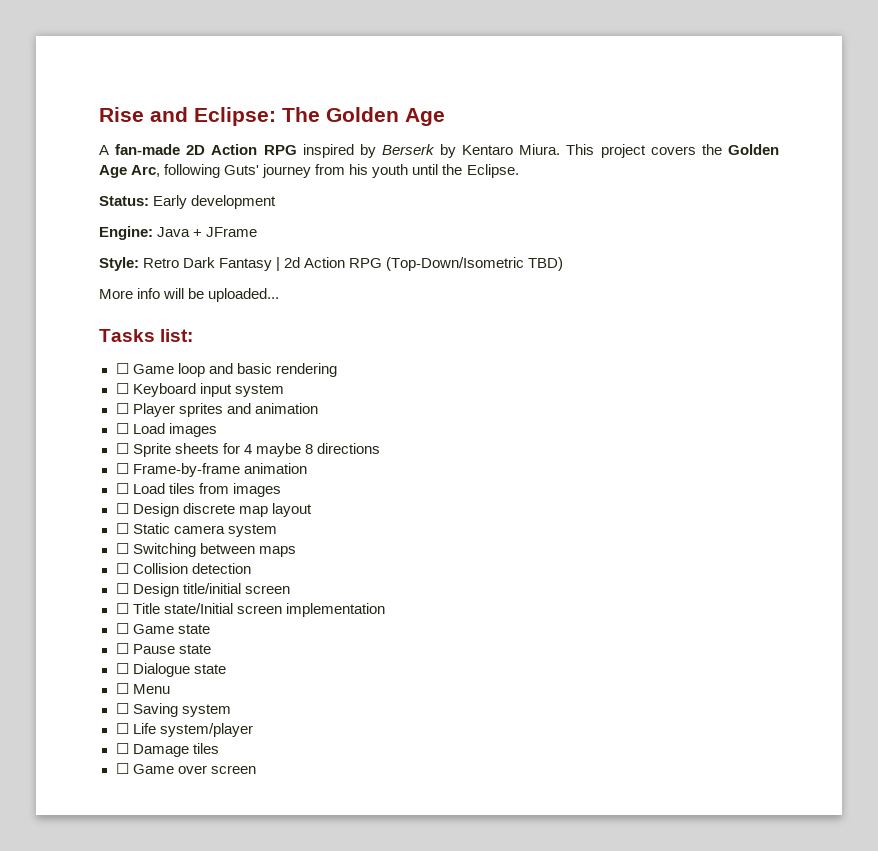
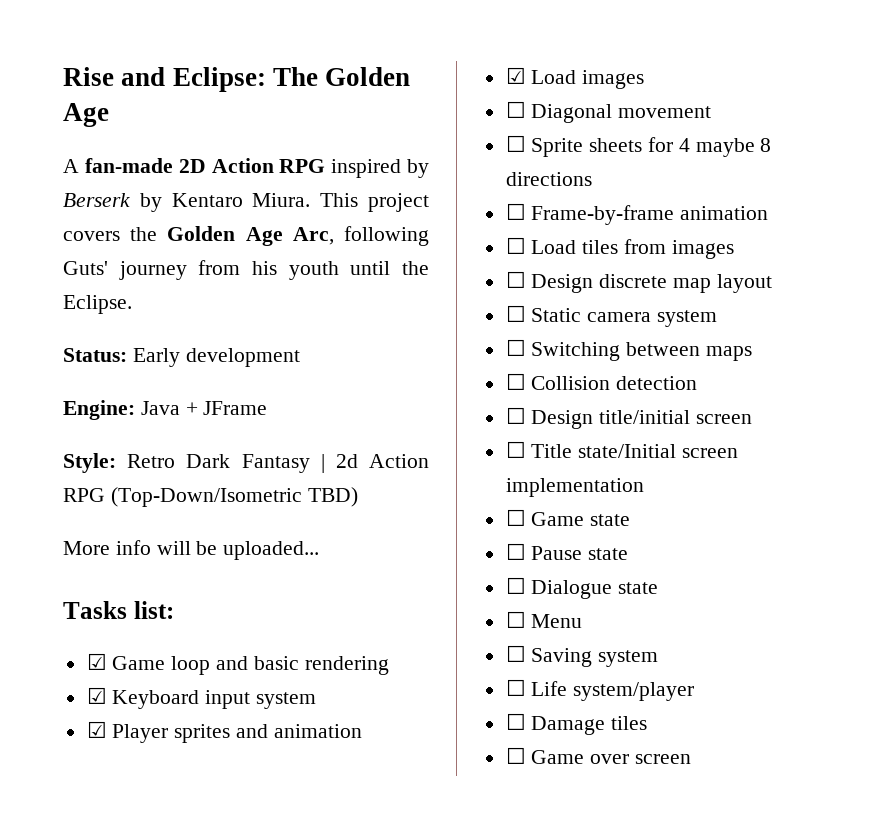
[115,363,129,374] ☐ -> [86,653,107,670] ☑
[115,383,129,394] ☐ -> [86,687,107,704] ☑
[115,403,129,414] ☐ -> [86,721,107,738] ☑
[115,423,129,434] ☐ -> [505,67,526,84] ☑
(217, 430) none -> [505,101,712,123] // ☐ Diagonal movement

